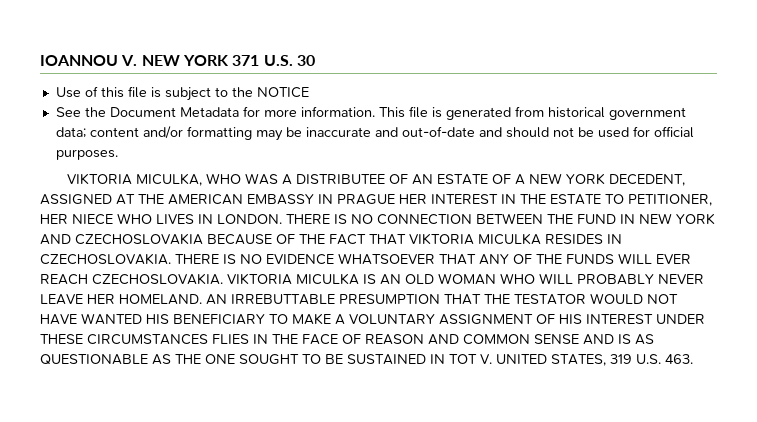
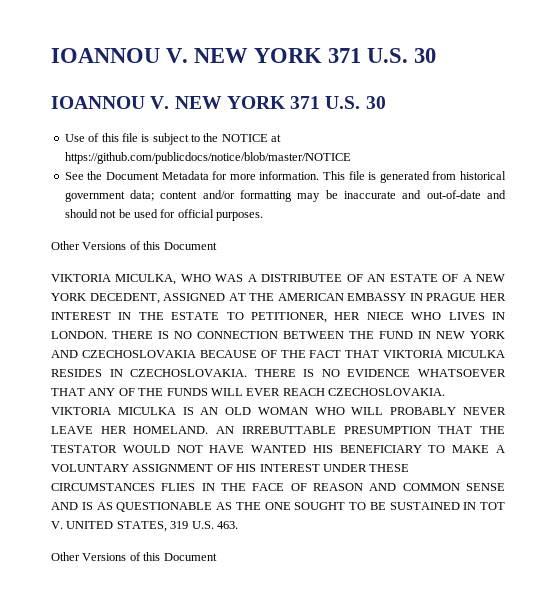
[40,55,315,66] IOANNOU V. NEW YORK 371 U.S. 30 -> [51,48,437,63] [51,96,386,109] IOANNOU V. NEW YORK 371 U.S. 30 // IOANNOU V. NEW YORK 371 U.S. 30
(309, 92) none -> [271,134,282,142] [64,152,351,164] at https://github.com/publicdocs/notice/blob/master/NOTICE
(118, 154) none -> [51,241,217,250] // Other Versions of this Document
(693, 359) none -> [51,552,217,561] // Other Versions of this Document

